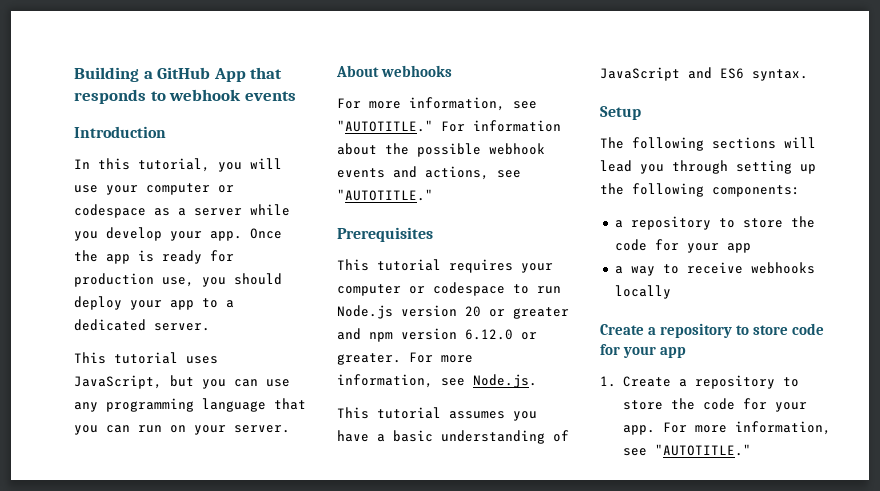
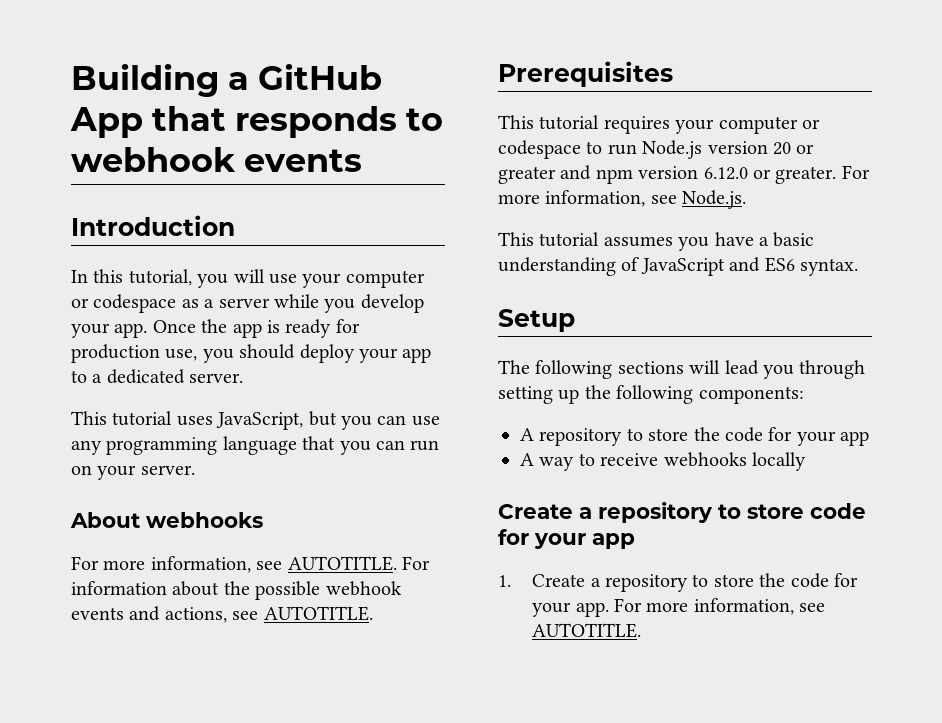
[337,120,433,132] "AUTOTITLE." -> [287,556,397,571] AUTOTITLE.
[337,189,433,201] "AUTOTITLE." -> [263,606,373,621] AUTOTITLE.
[614,220,623,228] a -> [520,428,534,441] A
[614,266,623,274] a -> [520,453,534,466] A
[654,444,751,456] "AUTOTITLE." -> [532,623,642,638] AUTOTITLE.

